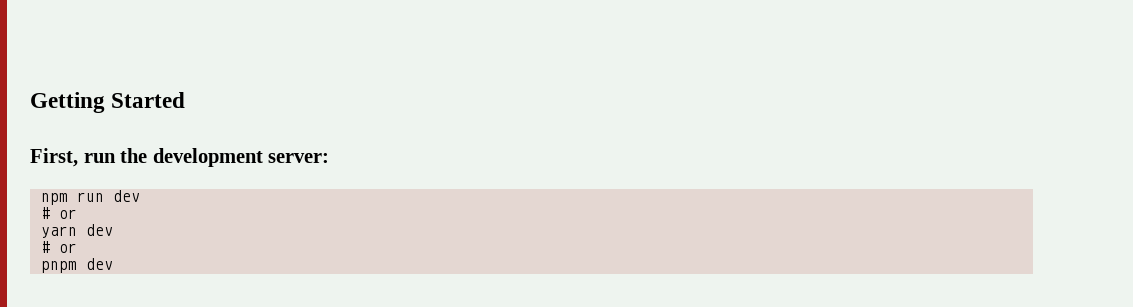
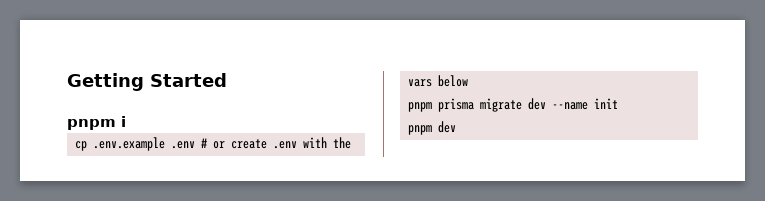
[30,148,330,167] [41,190,141,205] [41,207,78,219] [41,224,114,238] [41,241,78,253] First, run the development server: // npm run dev // # or // yarn dev // # or -> [67,116,126,130] [74,137,351,151] [407,75,468,87] [407,98,618,112] pnpm i // cp .env.example .env # or create .env with the vars below // pnpm prisma migrate dev --name init

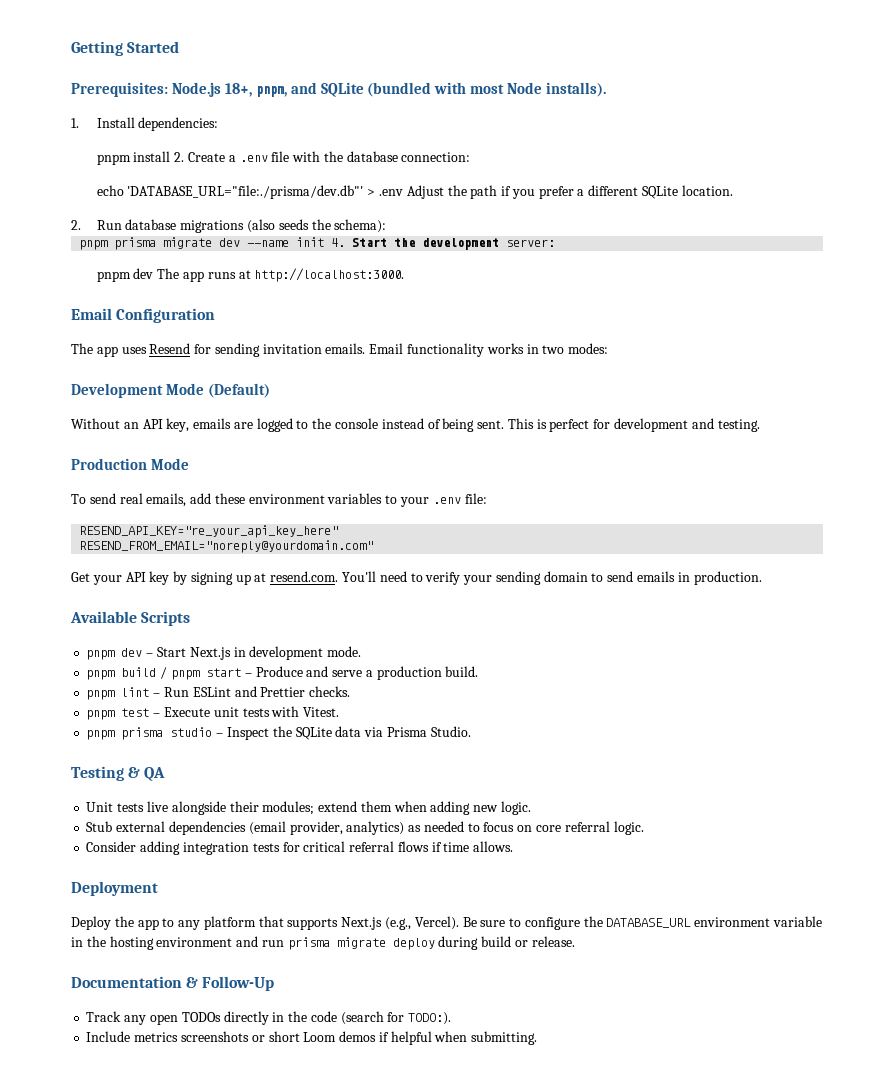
[67,116,126,130] [74,137,351,151] [407,75,468,87] pnpm i // cp .env.example .env # or create .env with the vars below -> [71,82,607,97] [71,117,219,131] [96,151,471,165] [96,185,733,199] [71,219,387,233] Prerequisites: Node.js 18+, pnpm, and SQLite (bundled with most Node installs). // 1. Install dependencies: // pnpm install 2. Create a .env file with the database connection: // echo 'DATABASE_URL="file:./prisma/dev.db"' > .env Adjust the path if you prefer a different SQLite location. // 2. Run database migrations (also seeds the schema):
[407,121,456,135] // pnpm dev -> [331,238,556,250] [96,268,405,282] [71,308,216,323] [71,343,609,357] [71,383,270,398] [71,418,760,432] [71,458,189,470] [71,493,487,507] [79,525,339,538] [79,540,374,553] [71,571,762,585] [70,611,191,626] [86,646,362,660] [86,666,479,680] [86,686,351,700] [86,706,340,720] [86,726,471,740] [71,766,166,781] [86,801,531,815] [86,821,644,835] [86,841,514,855] [71,881,158,896] [71,916,823,930] [71,936,575,950] [71,976,275,991] [86,1011,452,1025] [86,1031,538,1045] 4. Start the development server: // pnpm dev The app runs at http://localhost:3000. // Email Configuration // The app uses Resend for sending invitation emails. Email functionality works in two modes: // Development Mode (Default) // Without an API key, emails are logged to the console instead of being sent. This is perfect for development and testing. // Production Mode // To send real emails, add these environment variables to your .env file: // RESEND_API_KEY="re_your_api_key_here" // RESEND_FROM_EMAIL="noreply@yourdomain.com" // Get your API key by signing up at resend.com. You'll need to verify your sending domain to send emails in production. // Available Scripts // pnpm dev – Start Next.js in development mode. // pnpm build / pnpm start – Produce and serve a production build. // pnpm lint – Run ESLint and Prettier checks. // pnpm test – Execute unit tests with Vitest. // pnpm prisma studio – Inspect the SQLite data via Prisma Studio. // Testing & QA // Unit tests live alongside their modules; extend them when adding new logic. // Stub external dependencies (email provider, analytics) as needed to focus on core referral logic. // Consider adding integration tests for critical referral flows if time allows. // Deployment // Deploy the app to any platform that supports Next.js (e.g., Vercel). Be sure to configure the DATABASE_URL environment variable in the hosting environment and run prisma migrate deploy during build or release. // Documentation & Follow-Up // Track any open TODOs directly in the code (search for TODO:). // Include metrics screenshots or short Loom demos if helpful when submitting.

